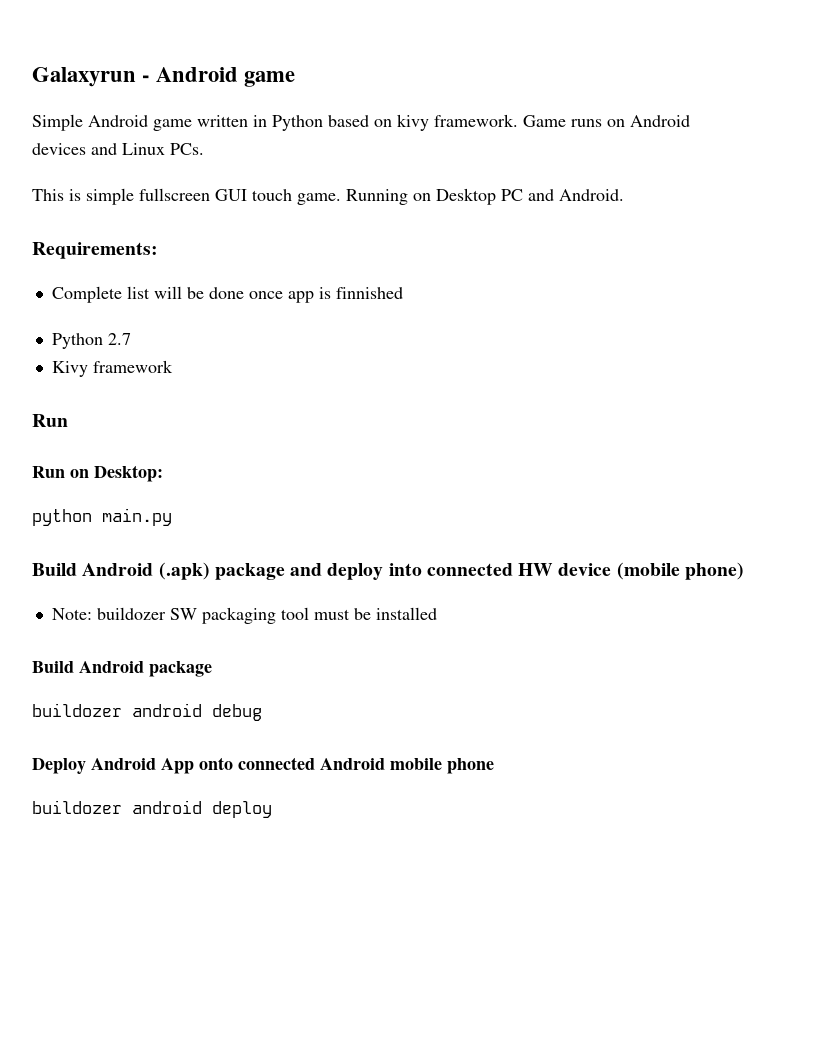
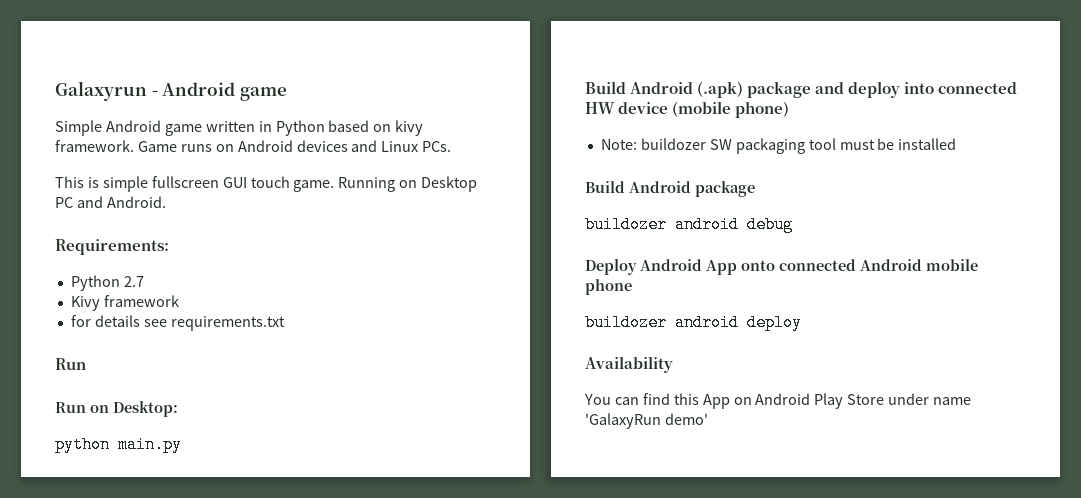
[51,286,403,303] // Complete list will be done once app is finnished -> (169, 247) none
(173, 366) none -> [70,315,285,331] // for details see requirements.txt
(272, 809) none -> [585,356,673,373] [584,393,972,409] [585,413,708,429] // Availability // You can find this App on Android Play Store under name 'GalaxyRun demo'

